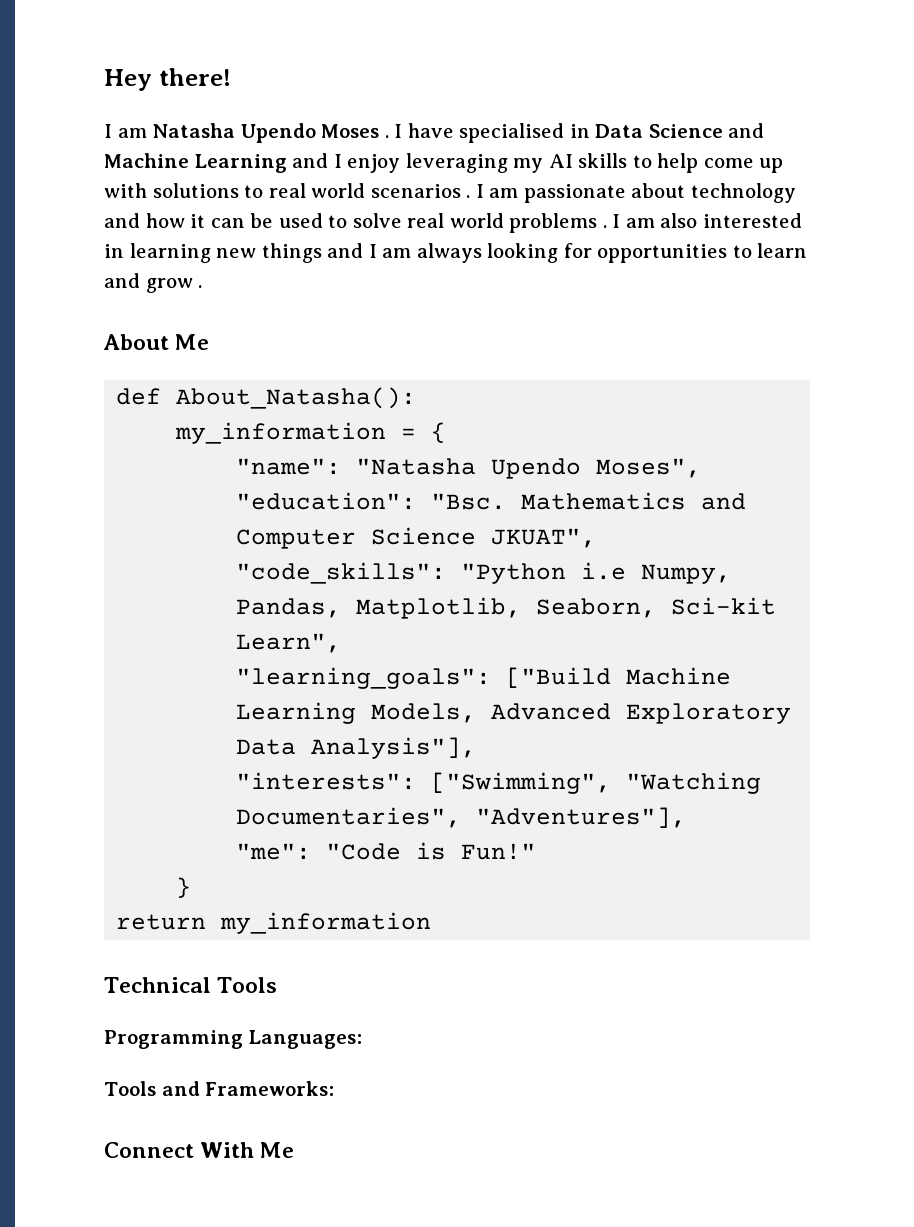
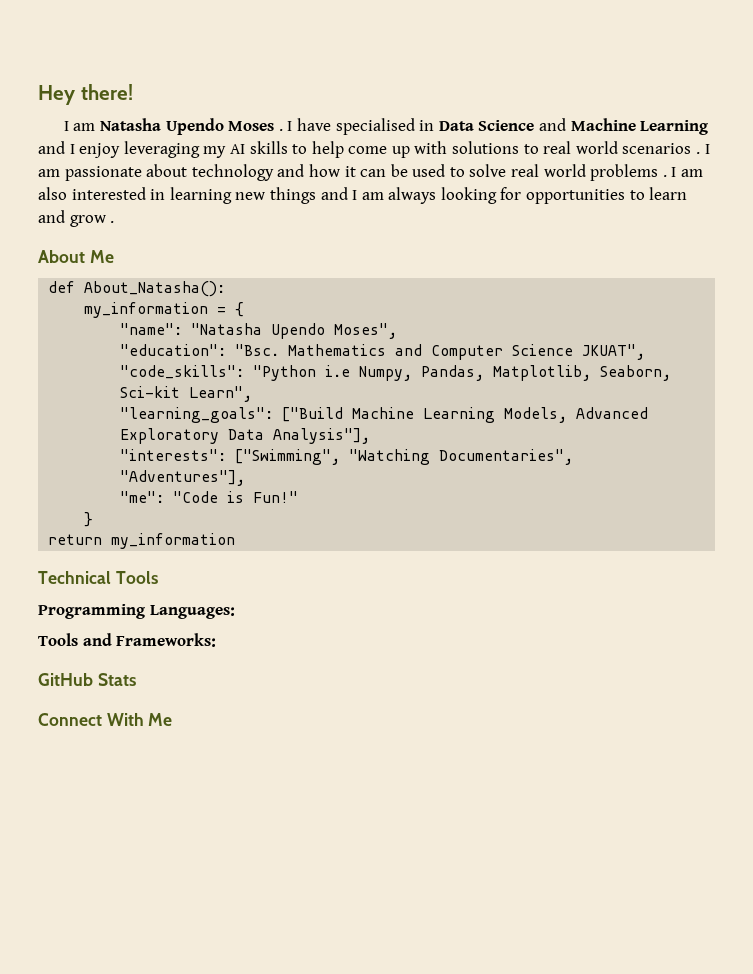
(335, 1088) none -> [38,673,136,686] // GitHub Stats

